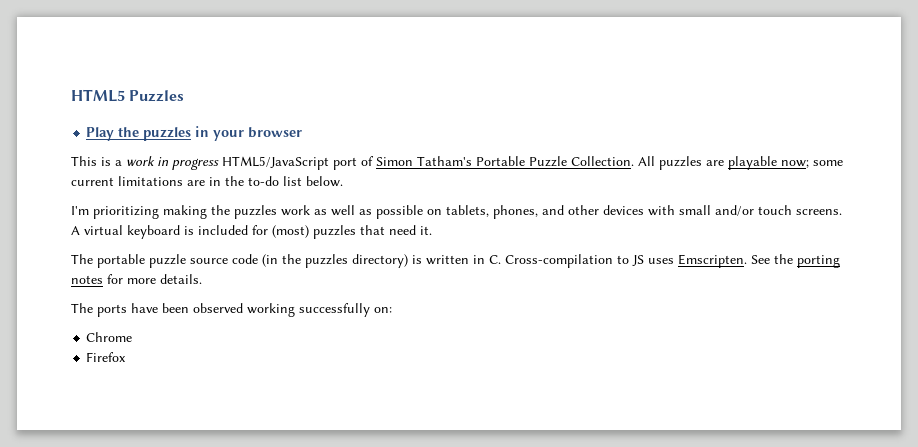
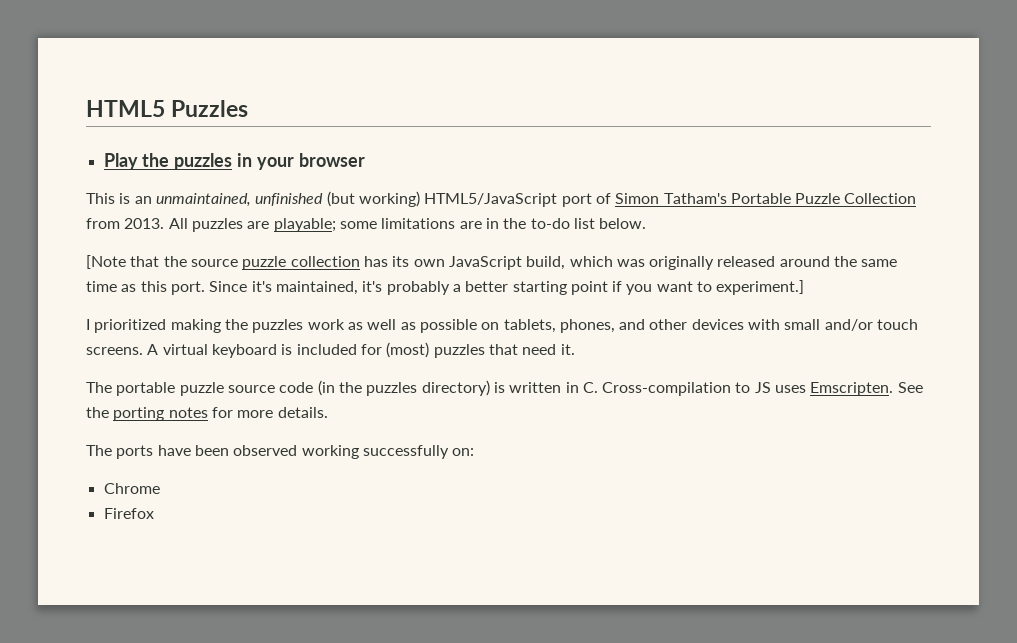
[115,156,219,170] a work in progress -> [134,191,420,207] an unmaintained, unfinished (but working)
[571,156,843,170] [71,177,114,186] Collection. All puzzles are playable now; some current -> [844,193,917,204] [86,218,377,232] Collection from 2013. All puzzles are playable; some
[71,206,159,219] I'm prioritizing -> [86,255,898,270] [86,280,805,295] [86,319,167,333] [Note that the source puzzle collection has its own JavaScript build, which was originally released around the same time as this port. Since it's maintained, it's probably a better starting point if you want to experiment.] // I prioritized

